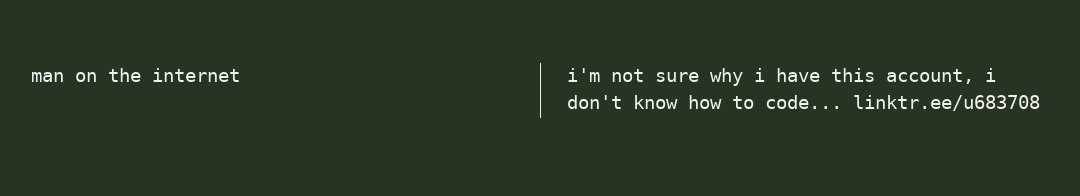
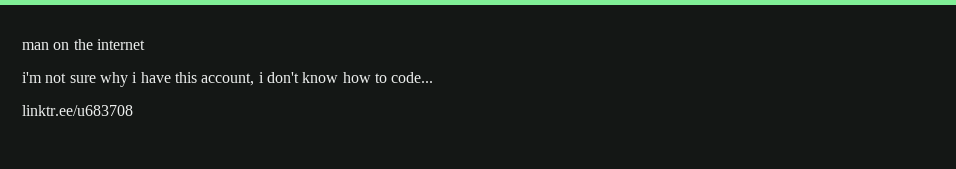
(842, 102) none -> (434, 77) //

